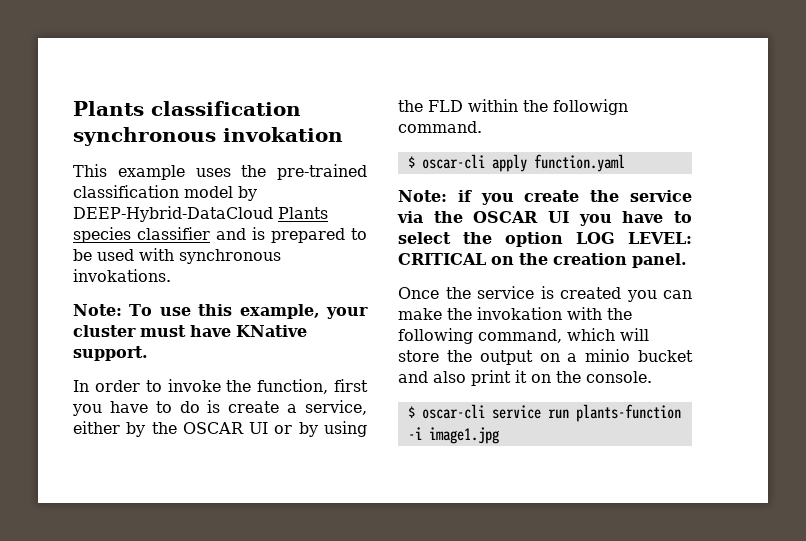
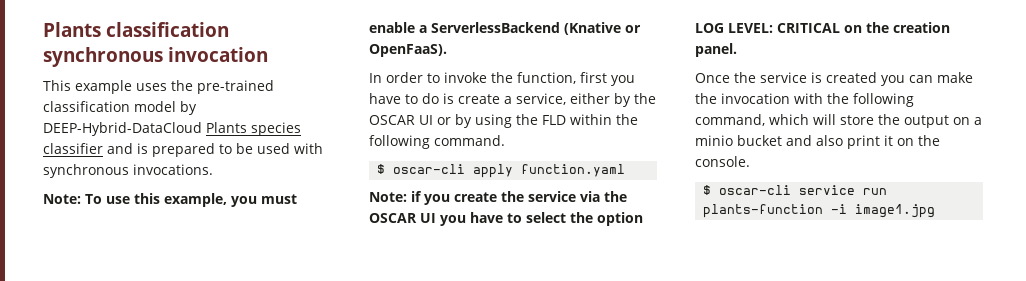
[223,127,343,142] invokation -> [168,47,269,62] invocation
[73,269,171,282] invokations. -> [133,164,213,175] invocations.
[326,307,368,319] [73,325,307,337] [73,346,148,361] your cluster must have KNative support. -> [230,194,297,207] [369,22,641,35] [369,44,447,57] you must enable a ServerlessBackend (Knative or OpenFaaS).
[553,99,628,115] followign -> [369,135,430,149] following
[477,307,562,320] invokation -> [721,93,790,104] invocation

